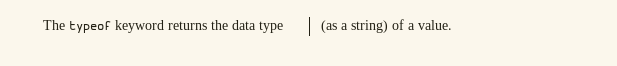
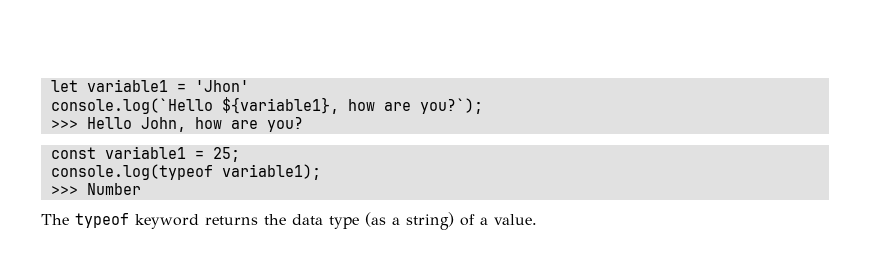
(43, 25) none -> [50,79,249,92] [50,97,483,114] [50,117,303,132] [50,146,240,162] [50,164,321,180] [50,183,141,195] let variable1 = 'Jhon' // console.log(`Hello ${variable1}, how are you?`); // >>> Hello John, how are you? // const variable1 = 25; // console.log(typeof variable1); // >>> Number //

